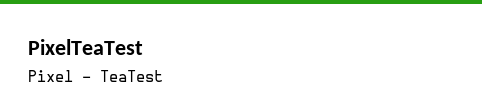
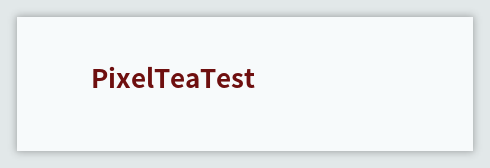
[28,70,163,82] // Pixel - TeaTest -> (255, 77) none

